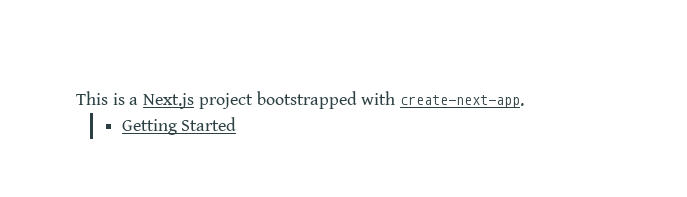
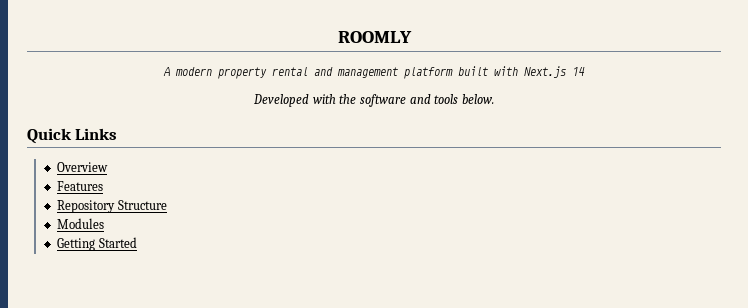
[76,91,525,109] This is a Next.js project bootstrapped with create-next-app. -> [337,31,412,43] [163,66,585,79] [253,94,494,107] [27,128,118,144] [57,162,109,172] [57,181,104,191] [57,200,167,213] [57,218,105,229] ROOMLY // A modern property rental and management platform built with Next.js 14 // Developed with the software and tools below. // Quick Links // Overview // Features // Repository Structure // Modules

